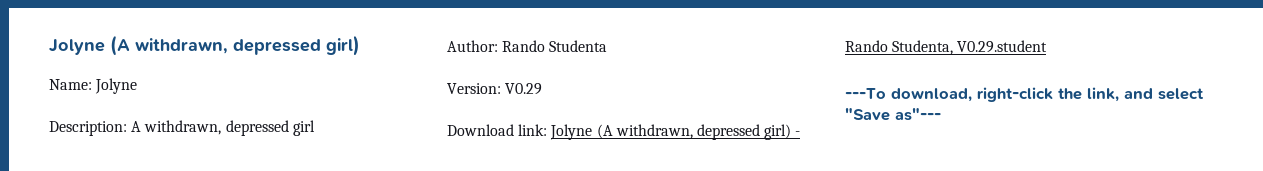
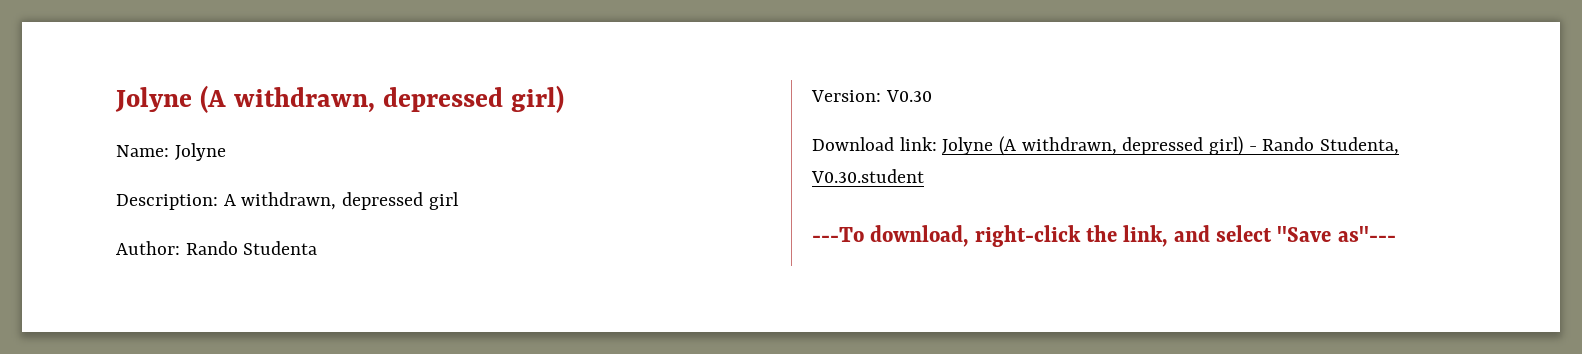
[505,83,543,95] V0.29 -> [885,90,932,102] V0.30
[957,40,1048,53] V0.29.student -> [811,169,924,183] V0.30.student

